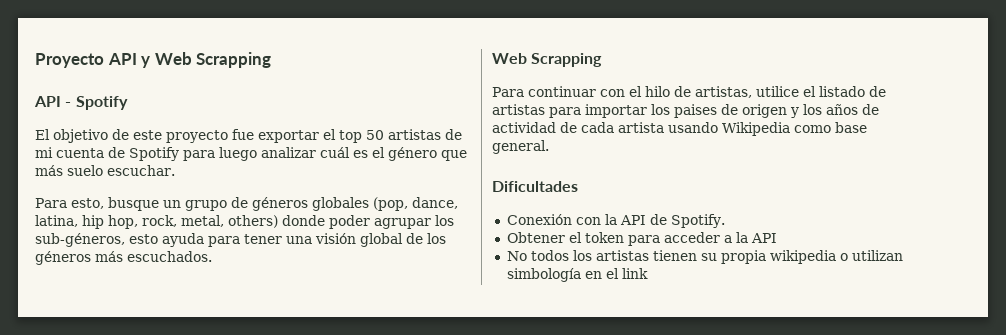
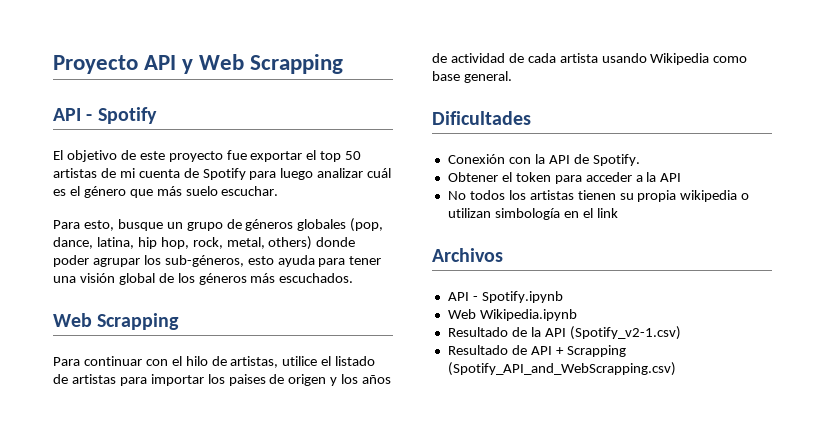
(648, 273) none -> [432,248,503,262] [447,291,563,303] [447,309,577,321] [447,326,681,340] [447,345,626,357] [447,362,676,376] // Archivos // API - Spotify.ipynb // Web Wikipedia.ipynb // Resultado de la API (Spotify_v2-1.csv) // Resultado de API + Scrapping (Spotify_API_and_WebScrapping.csv)

